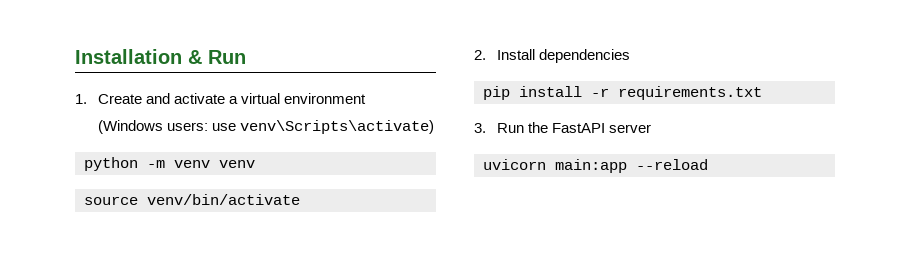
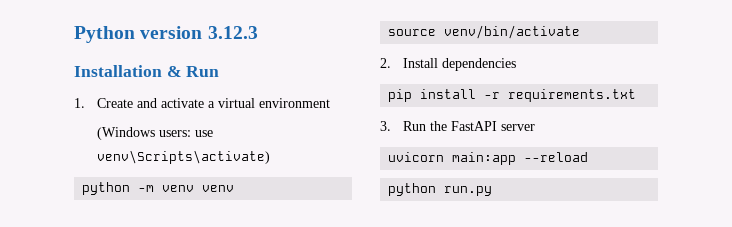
(75, 56) none -> [74,26,258,43] Python version 3.12.3 //
(708, 164) none -> [388,183,493,196] // python run.py

